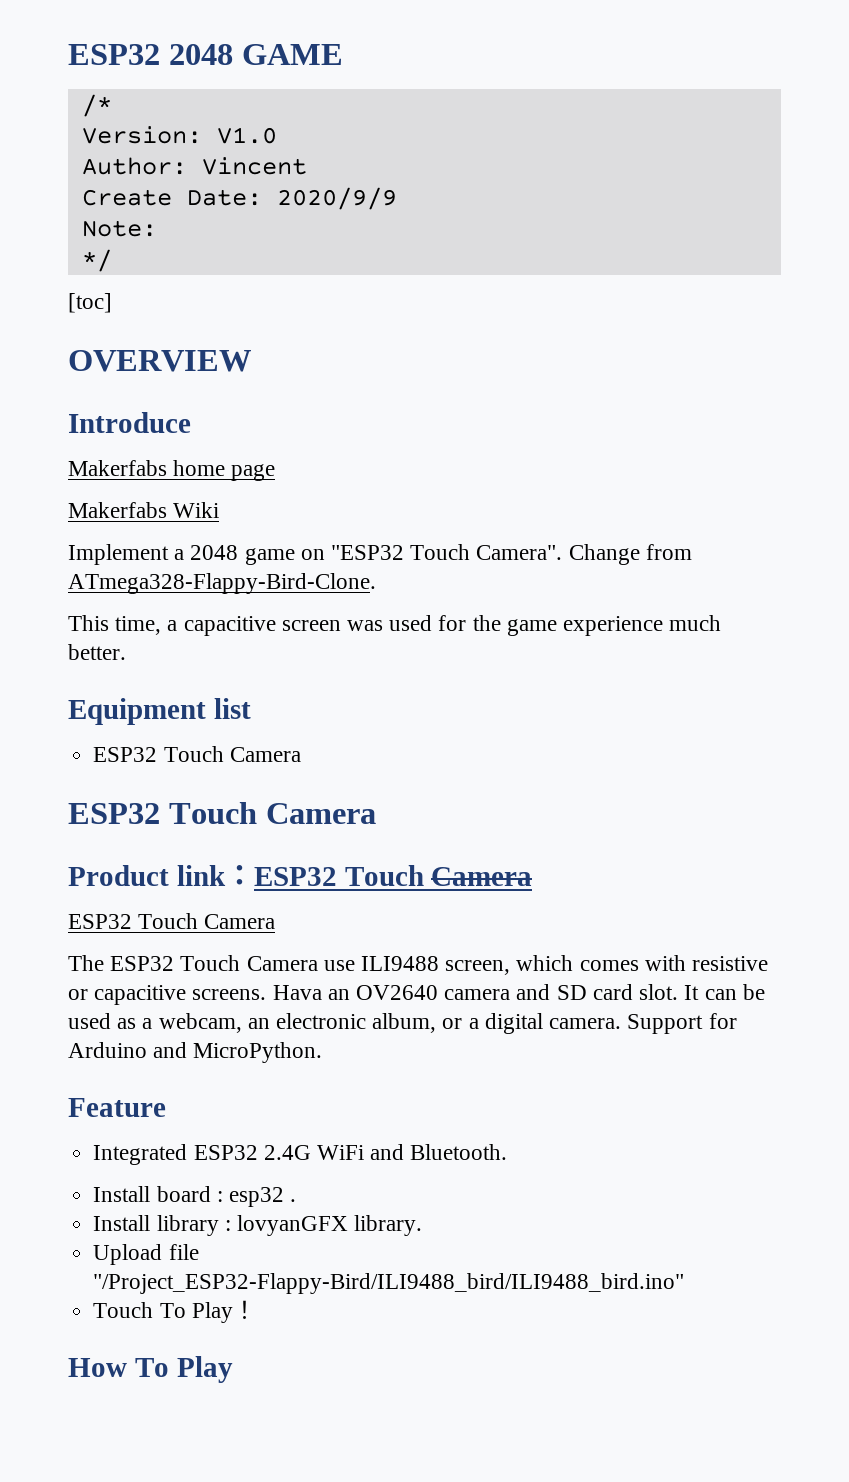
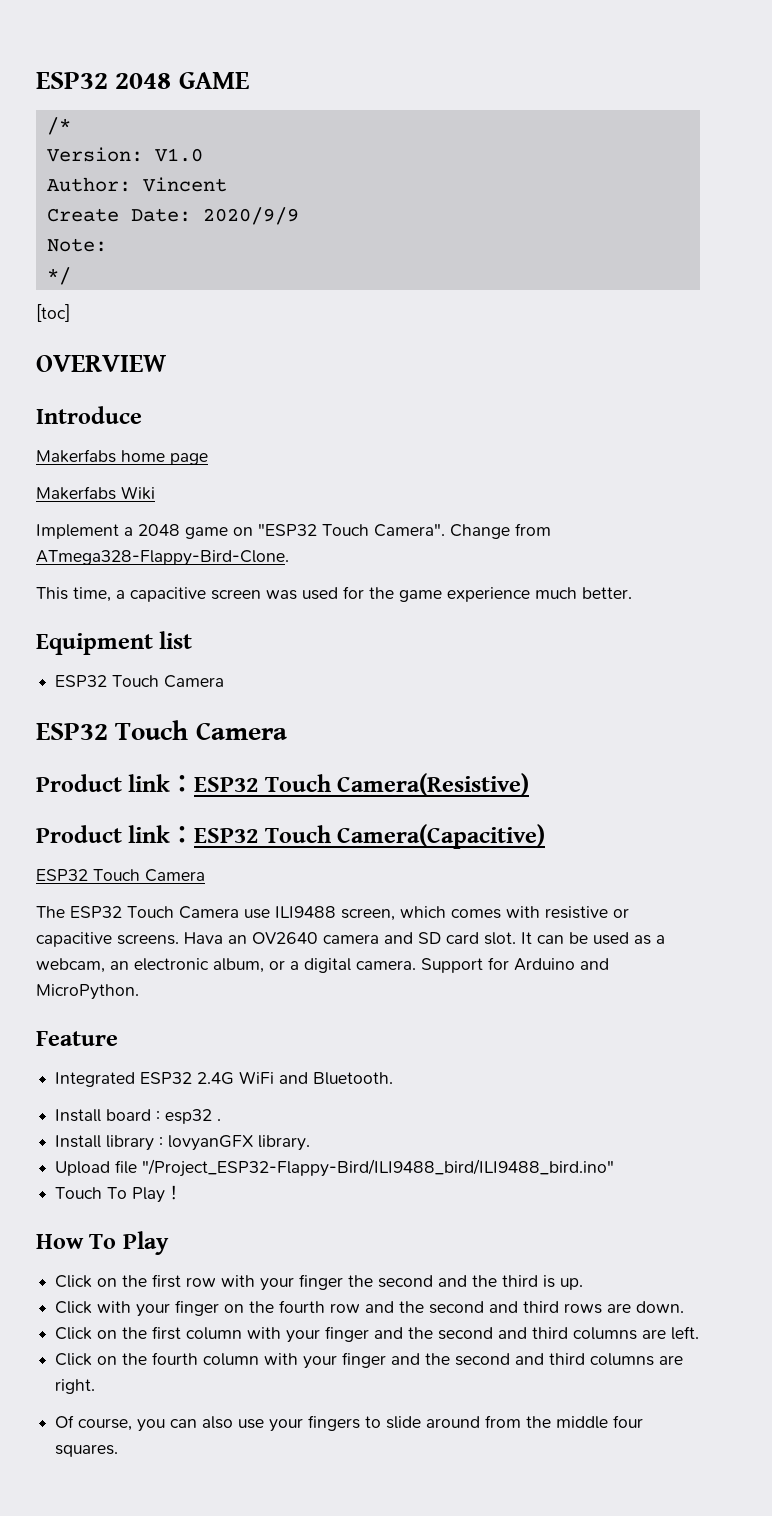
[431,867,533,886] Camera -> [337,773,530,796] [36,824,546,849] Camera(Resistive) // Product link：ESP32 Touch Camera(Capacitive)
(233, 1369) none -> [55,1274,584,1291] [55,1300,685,1317] [55,1326,700,1343] [55,1352,684,1369] [55,1379,96,1394] [55,1415,644,1432] [55,1444,119,1457] // Click on the first row with your finger the second and the third is up. // Click with your finger on the fourth row and the second and third rows are down. // Click on the first column with your finger and the second and third columns are left. // Click on the fourth column with your finger and the second and third columns are right. // Of course, you can also use your fingers to slide around from the middle four squares.

